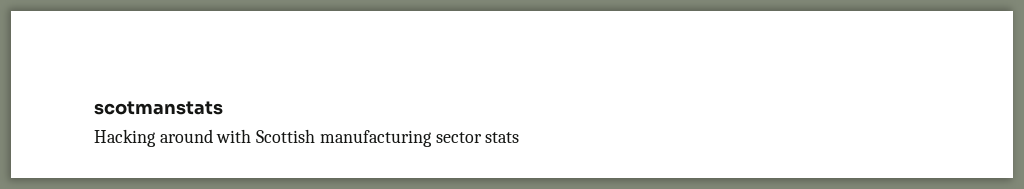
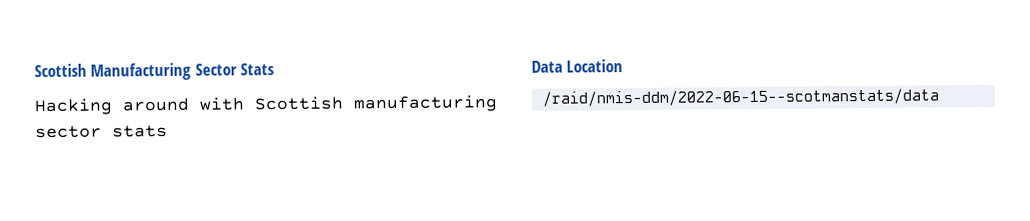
[94,101,223,115] scotmanstats -> [34,62,275,81] Scottish Manufacturing Sector Stats
(520, 137) none -> [531,59,624,73] [541,88,939,107] // Data Location // /raid/nmis-ddm/2022-06-15--scotmanstats/data

